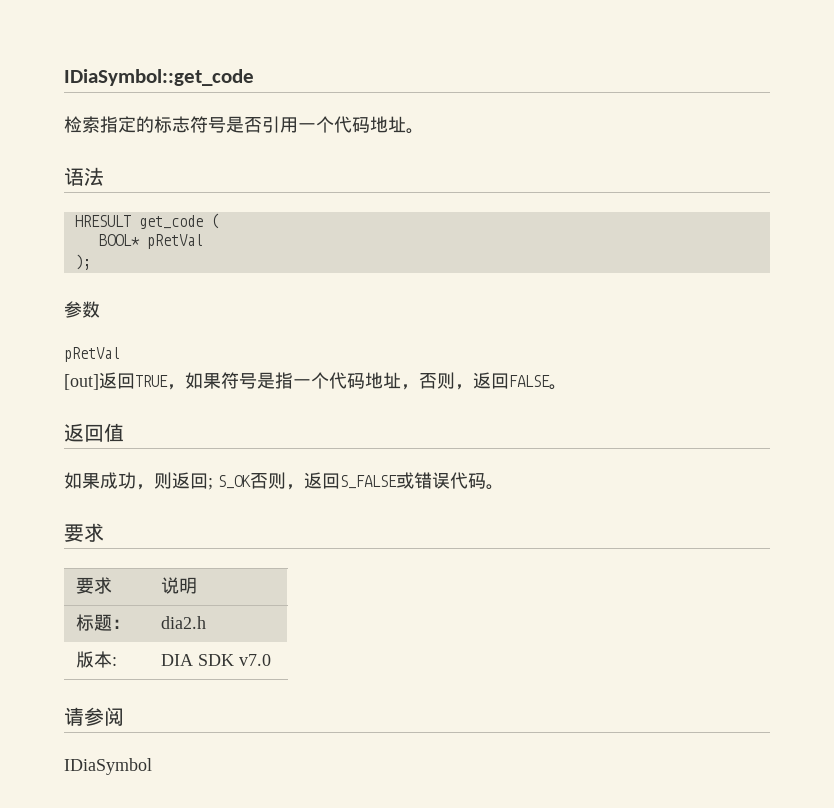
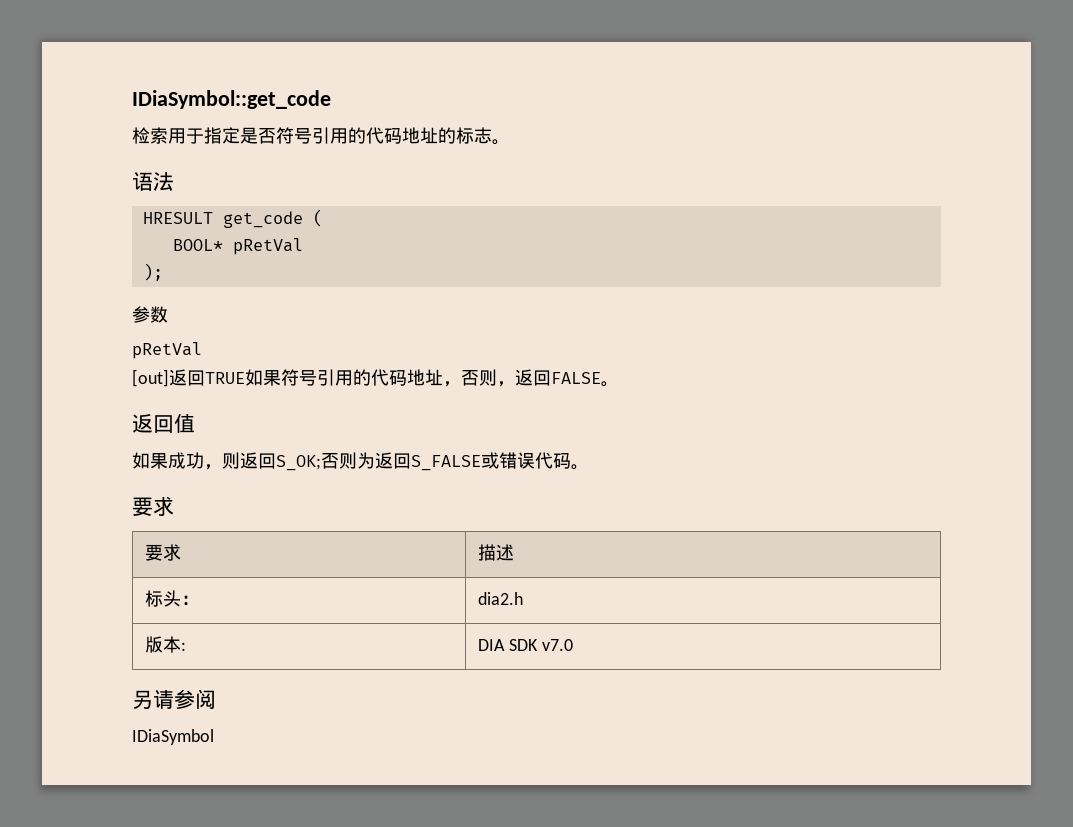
[100,116,406,133] 指定的标志符号是否引用一个代码地址 -> [168,127,492,144] 用于指定是否符号引用的代码地址的标志
[167,384,185,390] ， -> (245, 378) none
[257,372,329,389] 是指一个 -> [317,369,371,386] 引用的
[208,472,304,490] ; S_OK否则， -> [276,452,375,471] S_OK;否则为
[161,577,198,594] [76,614,113,631] 说明 // 标题 -> [478,544,515,561] [145,590,182,607] 描述 // 标头
(272, 660) none -> [132,690,153,709] 另

